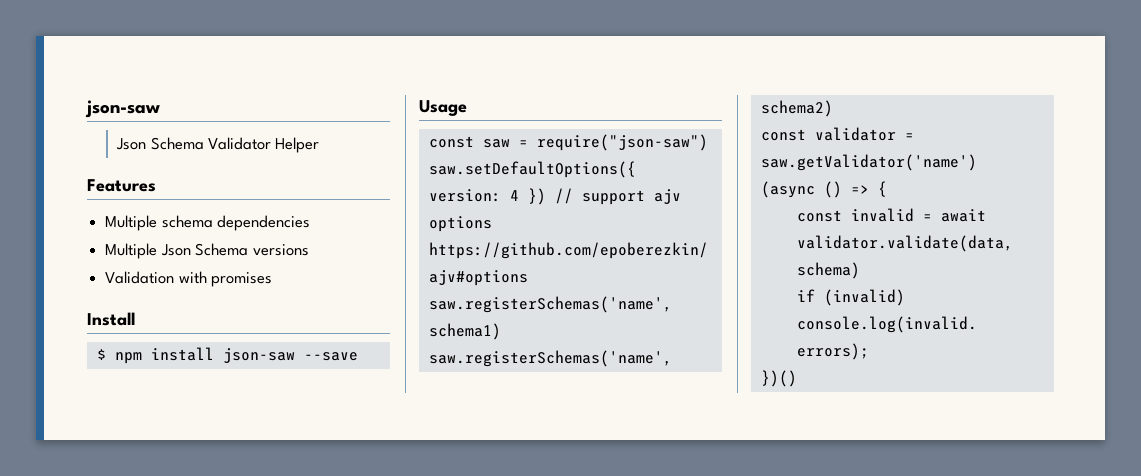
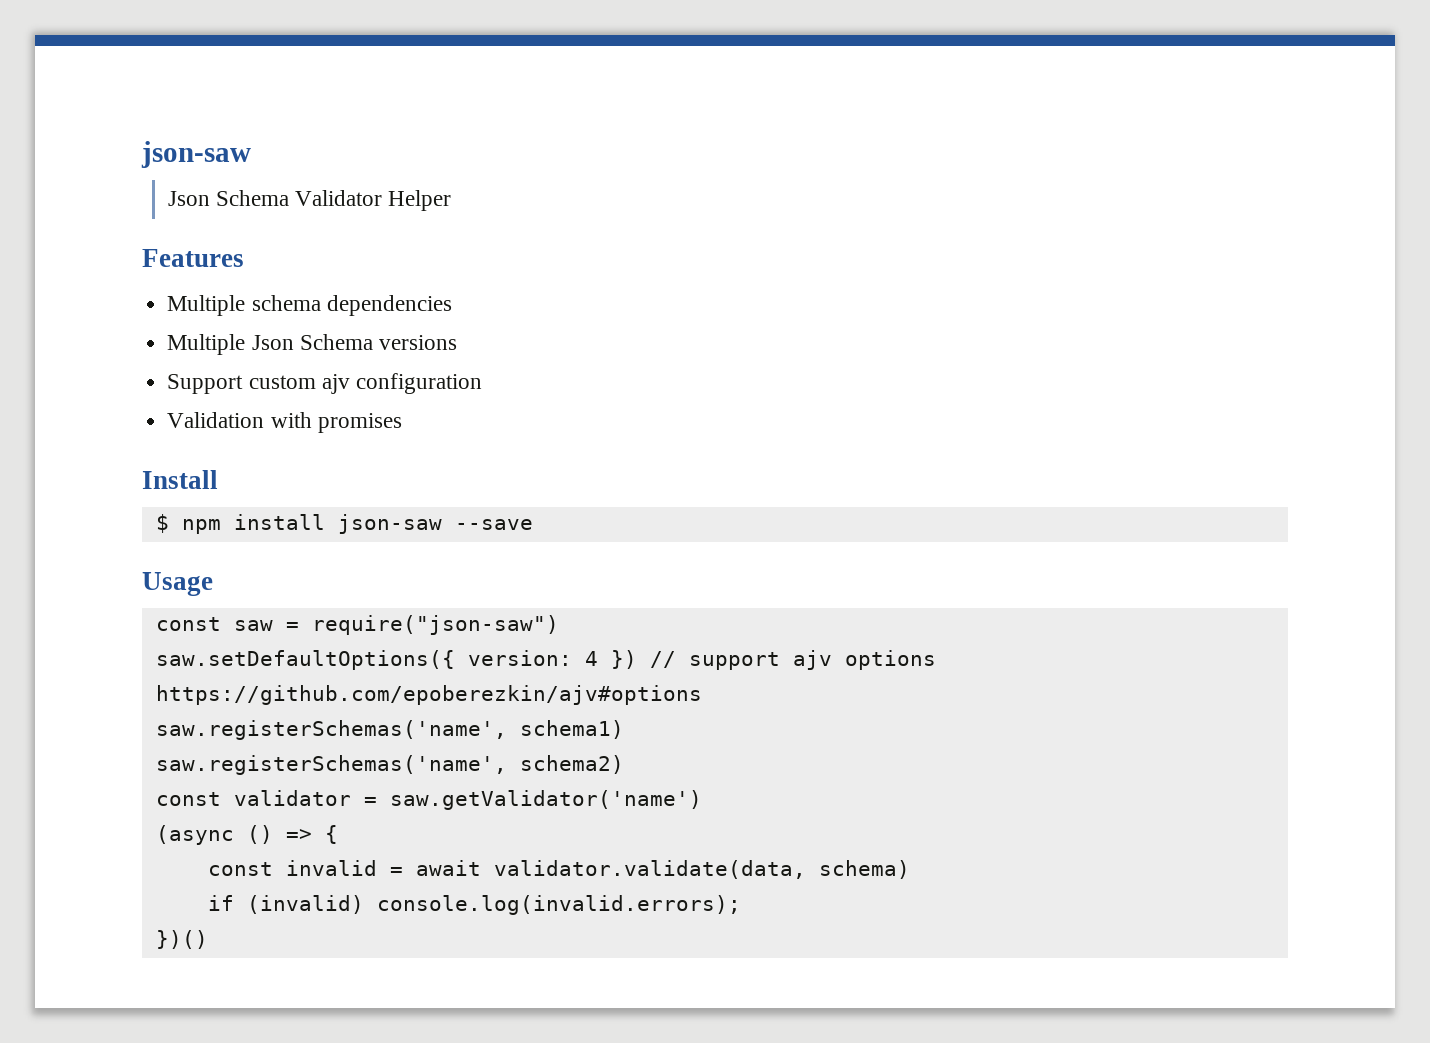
(309, 250) none -> [167,373,482,394] // Support custom ajv configuration

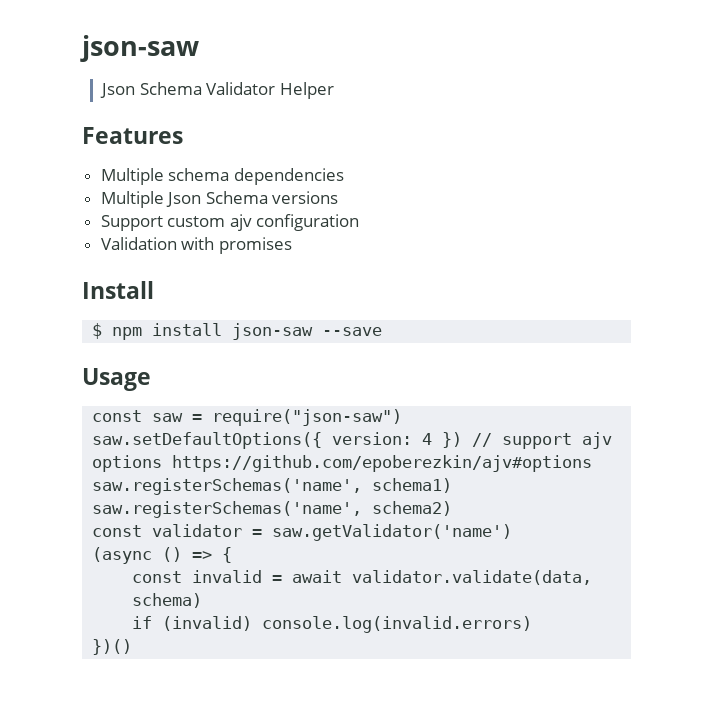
[376,895,741,915] console.log(invalid.errors); -> [262,616,533,633] console.log(invalid.errors)

